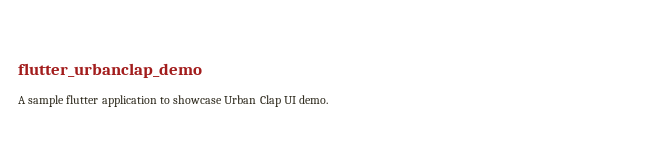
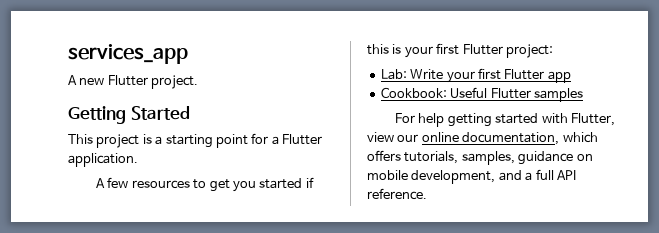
[18,63,202,78] [18,95,329,107] flutter_urbanclap_demo // A sample flutter application to showcase Urban Clap UI demo. -> [68,44,188,64] [68,75,199,89] [68,106,190,124] [68,133,322,148] [68,153,138,167] [96,177,314,192] [367,43,553,58] [380,68,571,83] [380,87,583,102] [395,113,615,127] [367,132,598,145] [367,150,593,165] [367,169,576,184] [367,188,427,200] services_app // A new Flutter project. // Getting Started // This project is a starting point for a Flutter application. // A few resources to get you started if this is your first Flutter project: // Lab: Write your first Flutter app // Cookbook: Useful Flutter samples // For help getting started with Flutter, view our online documentation, which offers tutorials, samples, guidance on mobile development, and a full API reference.

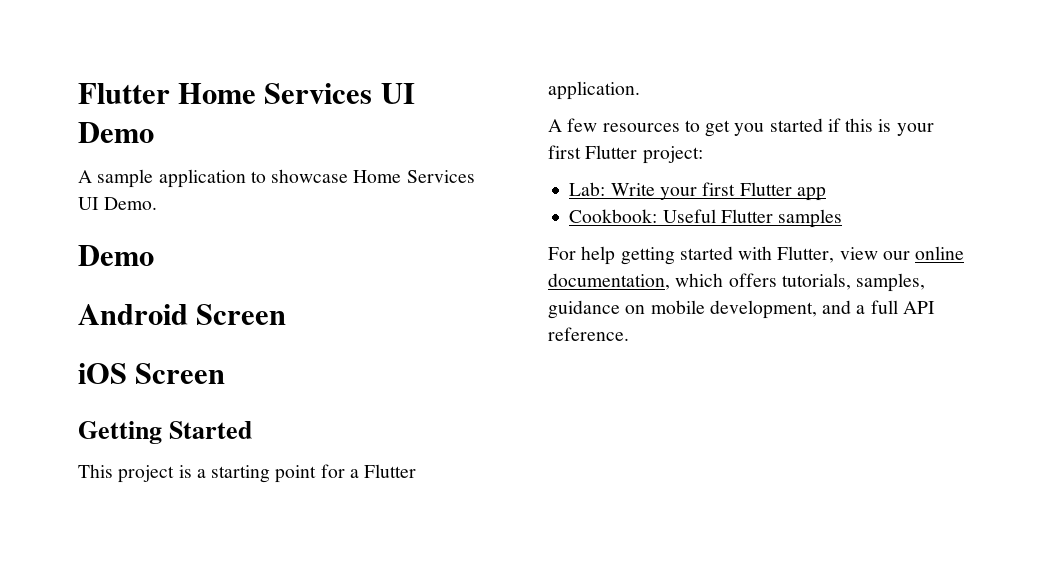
[68,44,188,64] [68,75,199,89] services_app // A new Flutter project. -> [78,83,415,104] [78,122,154,143] [78,169,475,188] [78,197,158,210] [78,245,154,266] [78,304,287,325] [78,363,226,384] Flutter Home Services UI Demo // A sample application to showcase Home Services UI Demo. // Demo // Android Screen // iOS Screen

